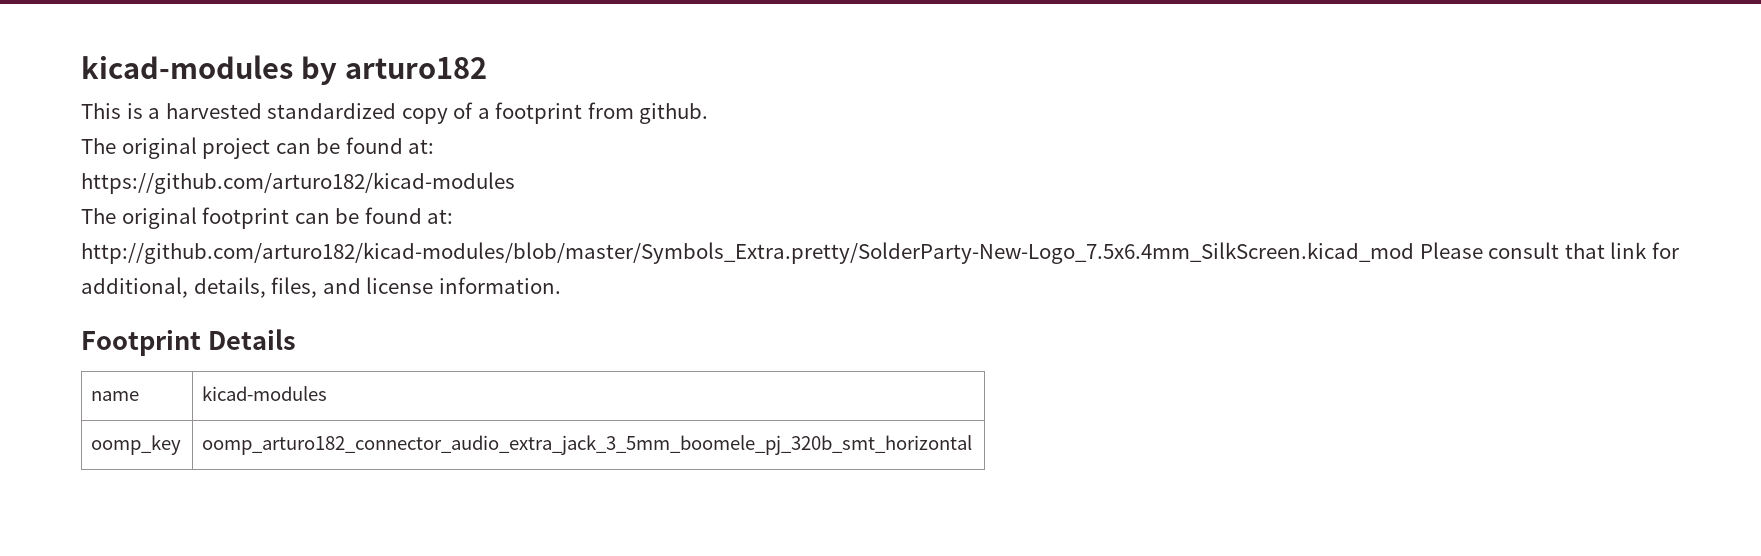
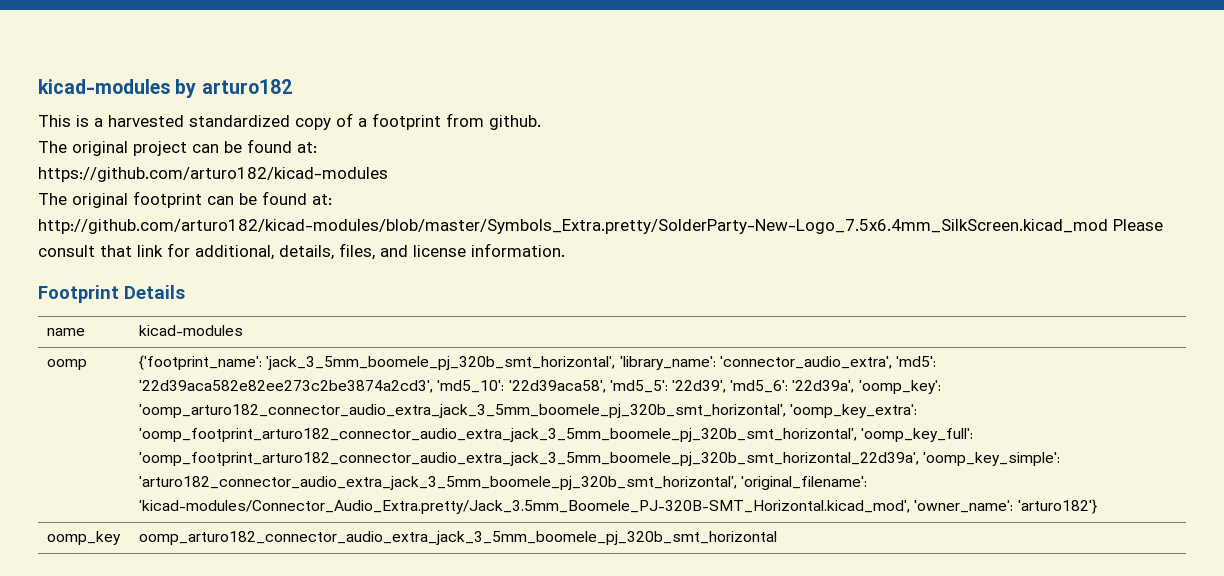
(328, 393) none -> [47,359,88,370] [139,355,936,370] [139,380,941,394] [139,404,918,418] [139,428,974,442] [139,452,1061,466] [139,476,868,490] [139,499,1097,514] // oomp | {'footprint_name': 'jack_3_5mm_boomele_pj_320b_smt_horizontal', 'library_name': 'connector_audio_extra', 'md5': '22d39aca582e82ee273c2be3874a2cd3', 'md5_10': '22d39aca58', 'md5_5': '22d39', 'md5_6': '22d39a', 'oomp_key': 'oomp_arturo182_connector_audio_extra_jack_3_5mm_boomele_pj_320b_smt_horizontal', 'oomp_key_extra': 'oomp_footprint_arturo182_connector_audio_extra_jack_3_5mm_boomele_pj_320b_smt_horizontal', 'oomp_key_full': 'oomp_footprint_arturo182_connector_audio_extra_jack_3_5mm_boomele_pj_320b_smt_horizontal_22d39a', 'oomp_key_simple': 'arturo182_connector_audio_extra_jack_3_5mm_boomele_pj_320b_smt_horizontal', 'original_filename': 'kicad-modules/Connector_Audio_Extra.pretty/Jack_3.5mm_Boomele_PJ-320B-SMT_Horizontal.kicad_mod', 'owner_name': 'arturo182'}

